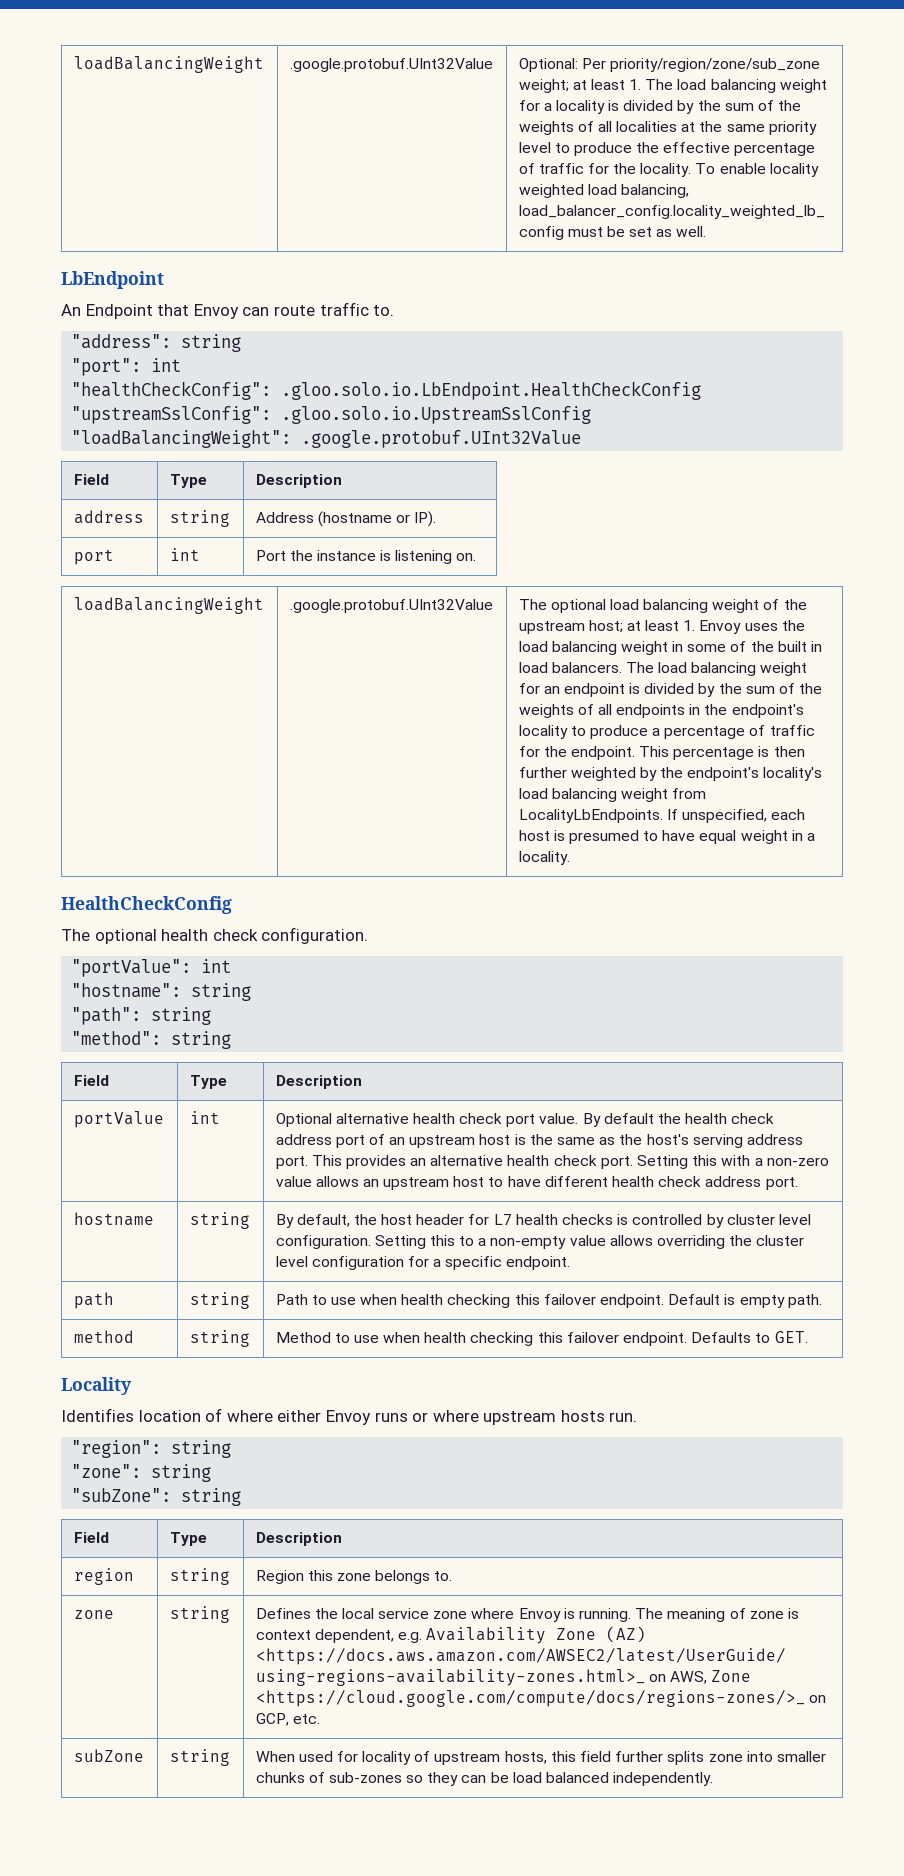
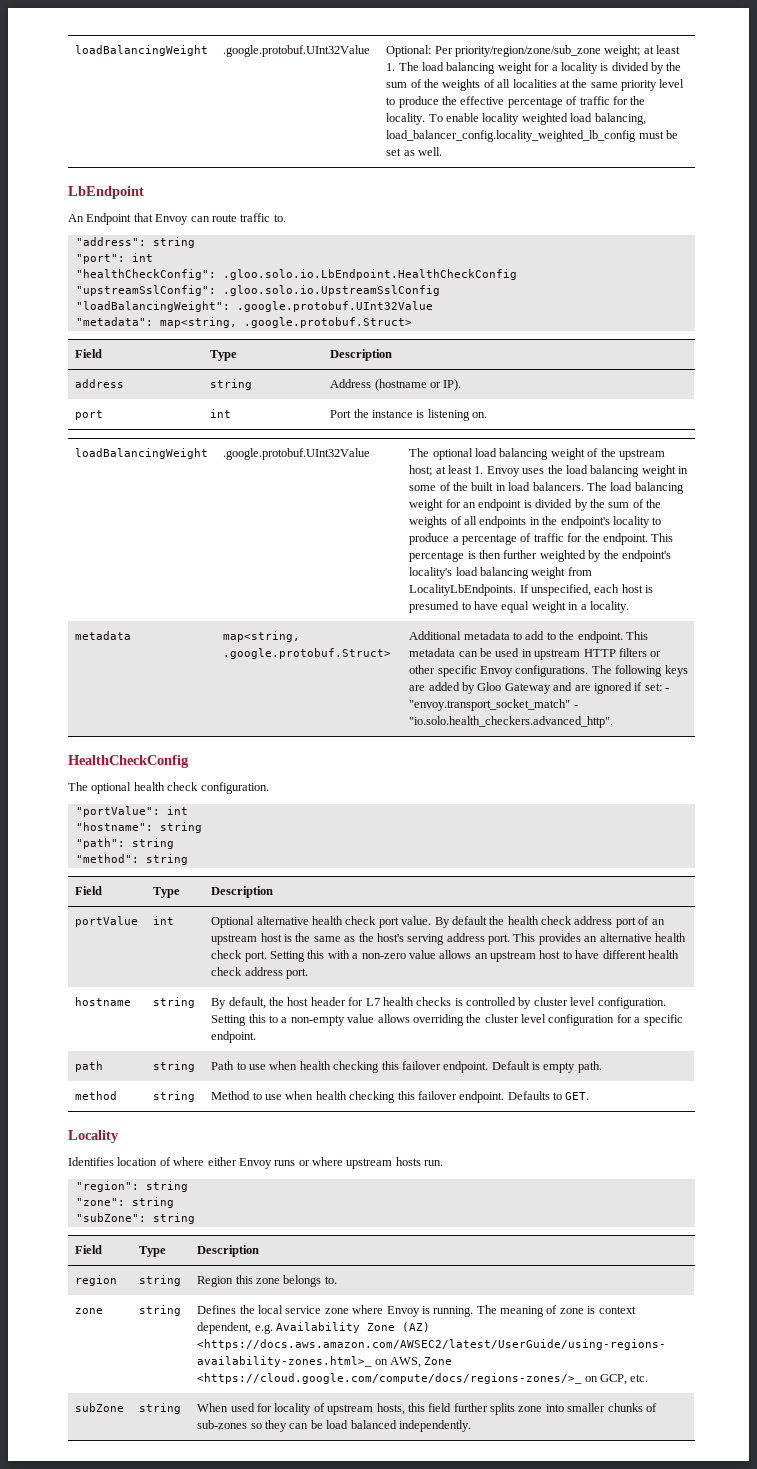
(582, 439) none -> [75,317,412,328] // "metadata": map<string, .google.protobuf.Struct>
(570, 858) none -> [75,631,132,640] [223,631,301,642] [223,648,392,659] [409,631,648,643] [409,648,662,660] [409,665,688,677] [409,682,670,694] [409,699,578,711] [409,716,614,728] // metadata | map<string, .google.protobuf.Struct> | Additional metadata to add to the endpoint. This metadata can be used in upstream HTTP filters or other specific Envoy configurations. The following keys are added by Gloo Gateway and are ignored if set: - "envoy.transport_socket_match" - "io.solo.health_checkers.advanced_http".

